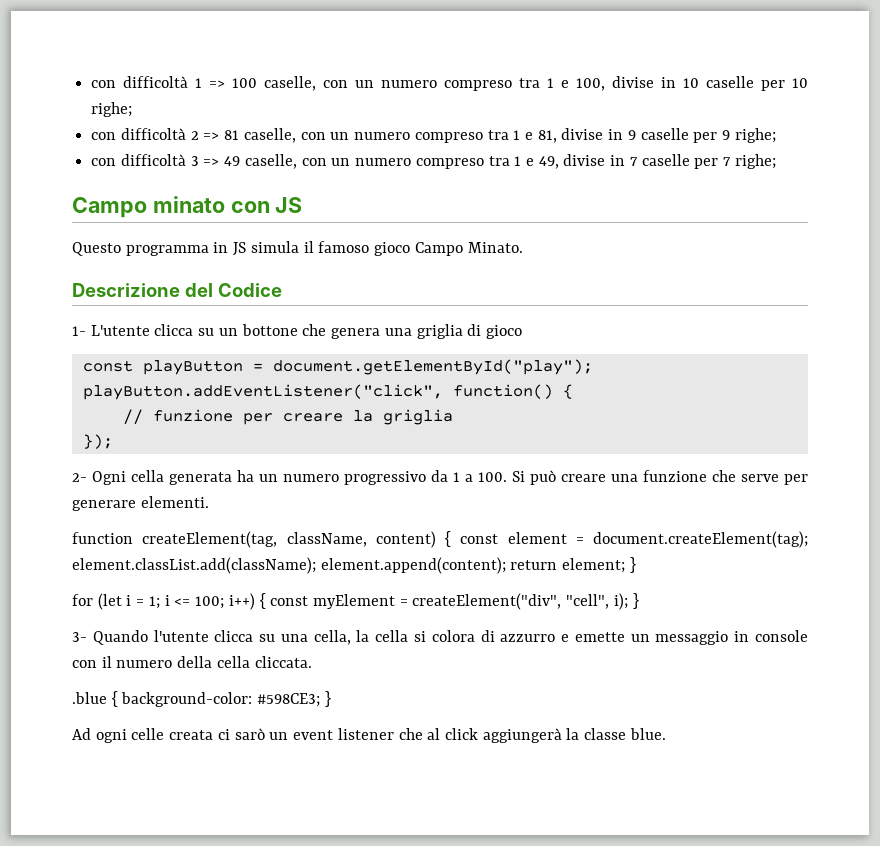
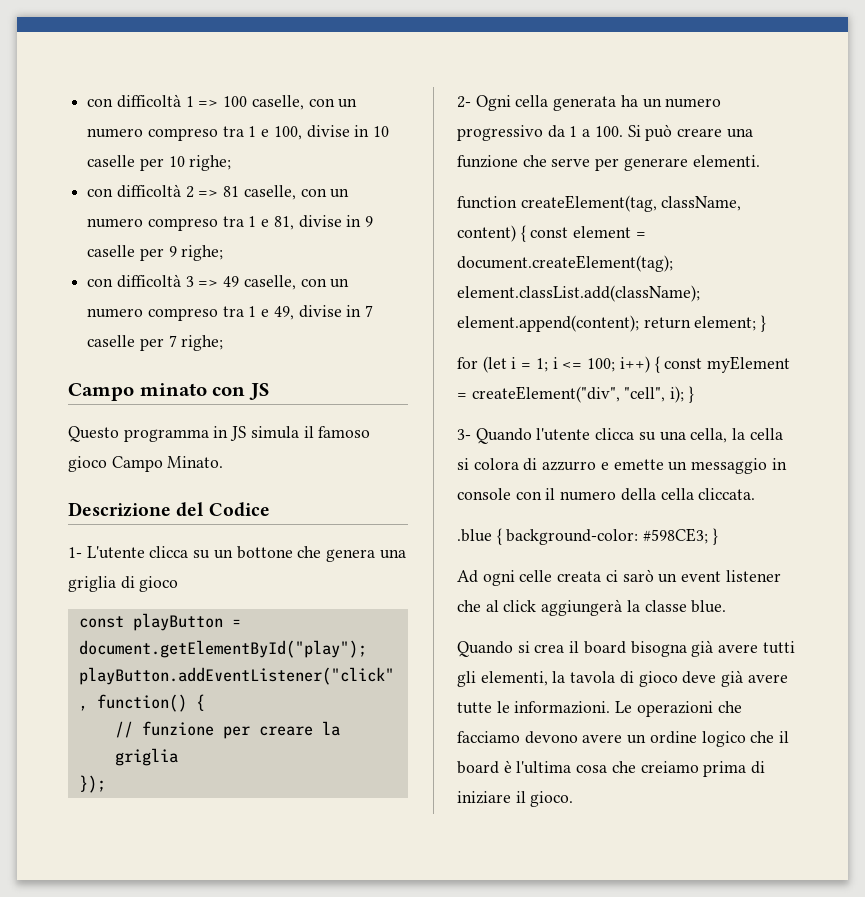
(666, 734) none -> [457,640,795,657] [457,670,788,687] [457,701,742,717] [457,731,790,747] [457,760,766,777] [457,791,574,807] // Quando si crea il board bisogna già avere tutti gli elementi, la tavola di gioco deve già avere tutte le informazioni. Le operazioni che facciamo devono avere un ordine logico che il board è l'ultima cosa che creiamo prima di iniziare il gioco.

